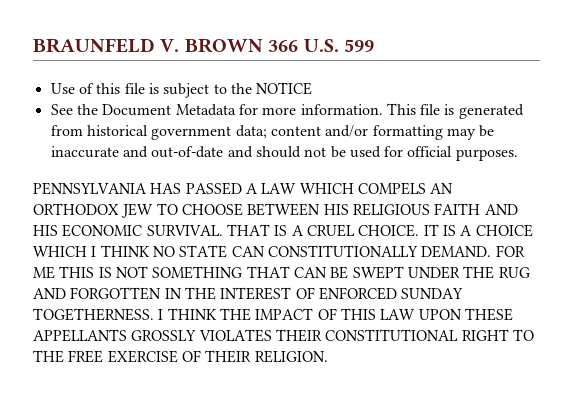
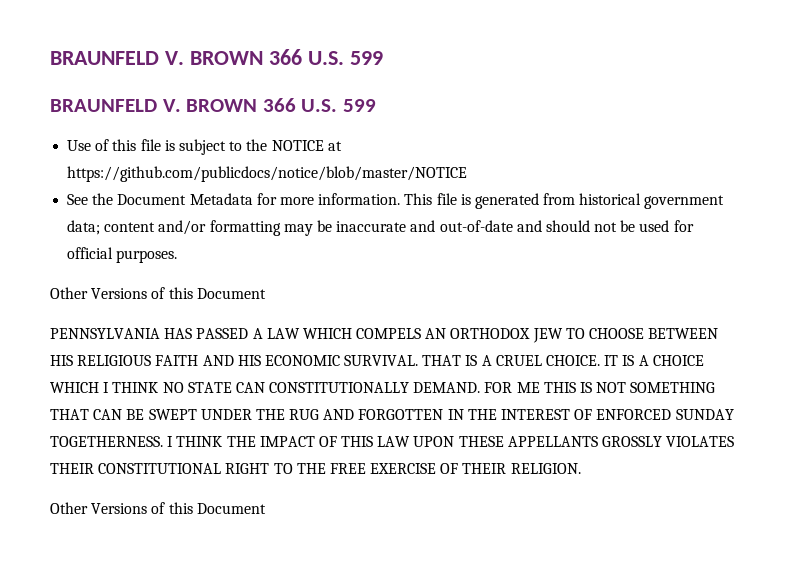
[33,38,374,53] BRAUNFELD V. BROWN 366 U.S. 599 -> [50,49,383,65] [50,98,376,112] BRAUNFELD V. BROWN 366 U.S. 599 // BRAUNFELD V. BROWN 366 U.S. 599
(313, 88) none -> [327,141,342,151] [67,166,468,182] at https://github.com/publicdocs/notice/blob/master/NOTICE
(518, 155) none -> [50,287,266,299] // Other Versions of this Document
(328, 356) none -> [50,502,266,514] // Other Versions of this Document

